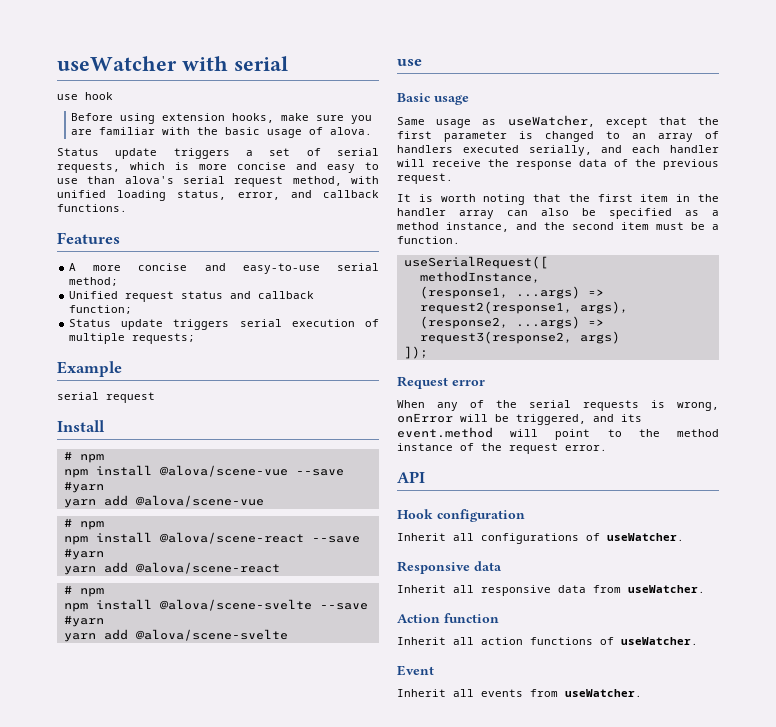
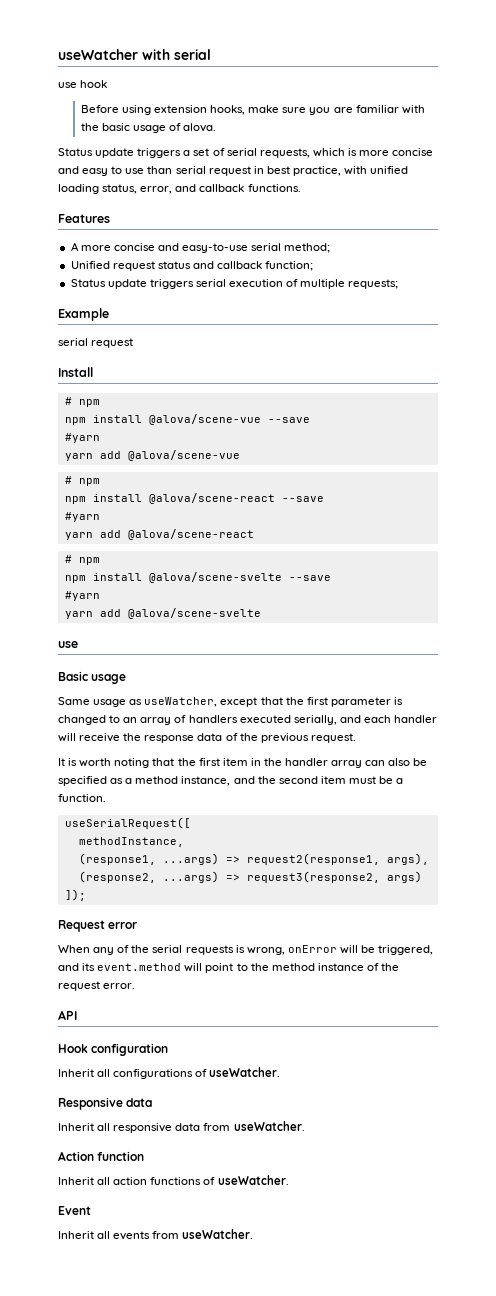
[124,176,342,187] alova's serial request method, -> [175,166,341,176] serial request in best practice,

